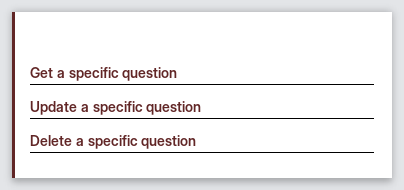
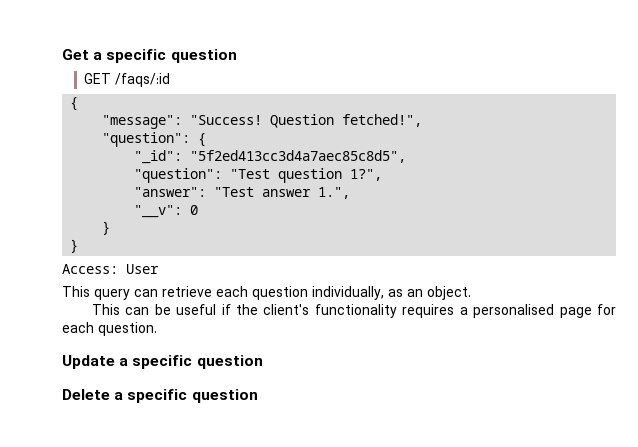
(178, 74) none -> [84,73,171,87] [70,97,79,111] [102,114,423,129] [102,132,207,147] [134,150,407,164] [134,168,383,183] [134,187,351,199] [134,205,199,218] [102,221,111,235] [70,239,79,253] [62,264,159,274] [62,286,471,300] [91,304,616,318] [62,322,157,336] // GET /faqs/:id // { // "message": "Success! Question fetched!", // "question": { // "_id": "5f2ed413cc3d4a7aec85c8d5", // "question": "Test question 1?", // "answer": "Test answer 1.", // "__v": 0 // } // } // Access: User // This query can retrieve each question individually, as an object. // This can be useful if the client's functionality requires a personalised page for each question.

